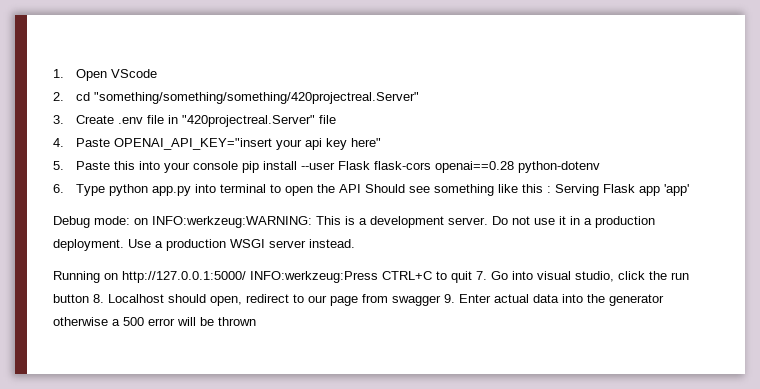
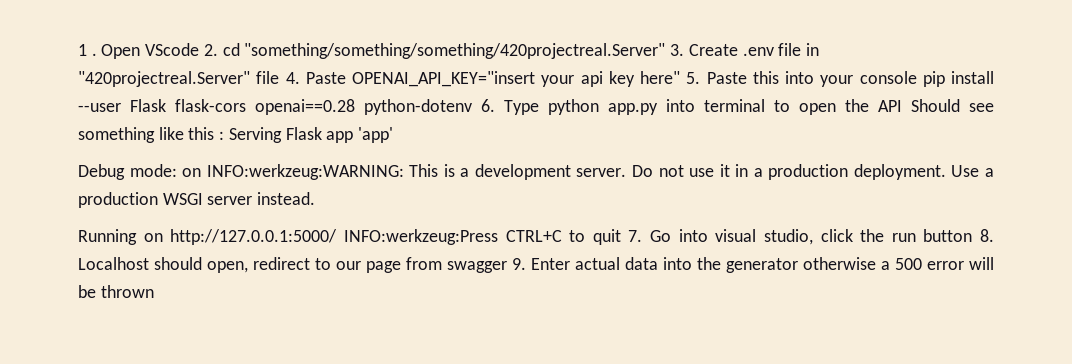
[53,69,64,78] 1. -> [78,44,97,56] 1 .
(157, 73) // -> (200, 49) none
(419, 98) // -> (666, 51) none
(336, 119) // -> (280, 77) none
(381, 142) // -> (680, 77) none
(600, 167) // -> (472, 107) none

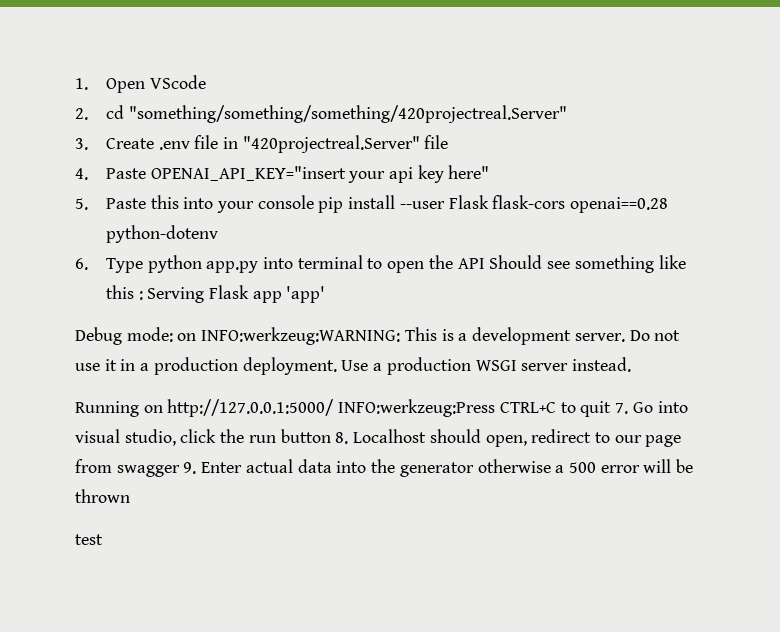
[78,44,97,56] 1 . -> [75,78,88,90] 1.
(200, 49) none -> (206, 82) //
(666, 51) none -> (567, 114) //
(280, 77) none -> (449, 142) //
(680, 77) none -> (490, 172) //
(472, 107) none -> (218, 234) //
(154, 291) none -> [75,534,103,545] // test

